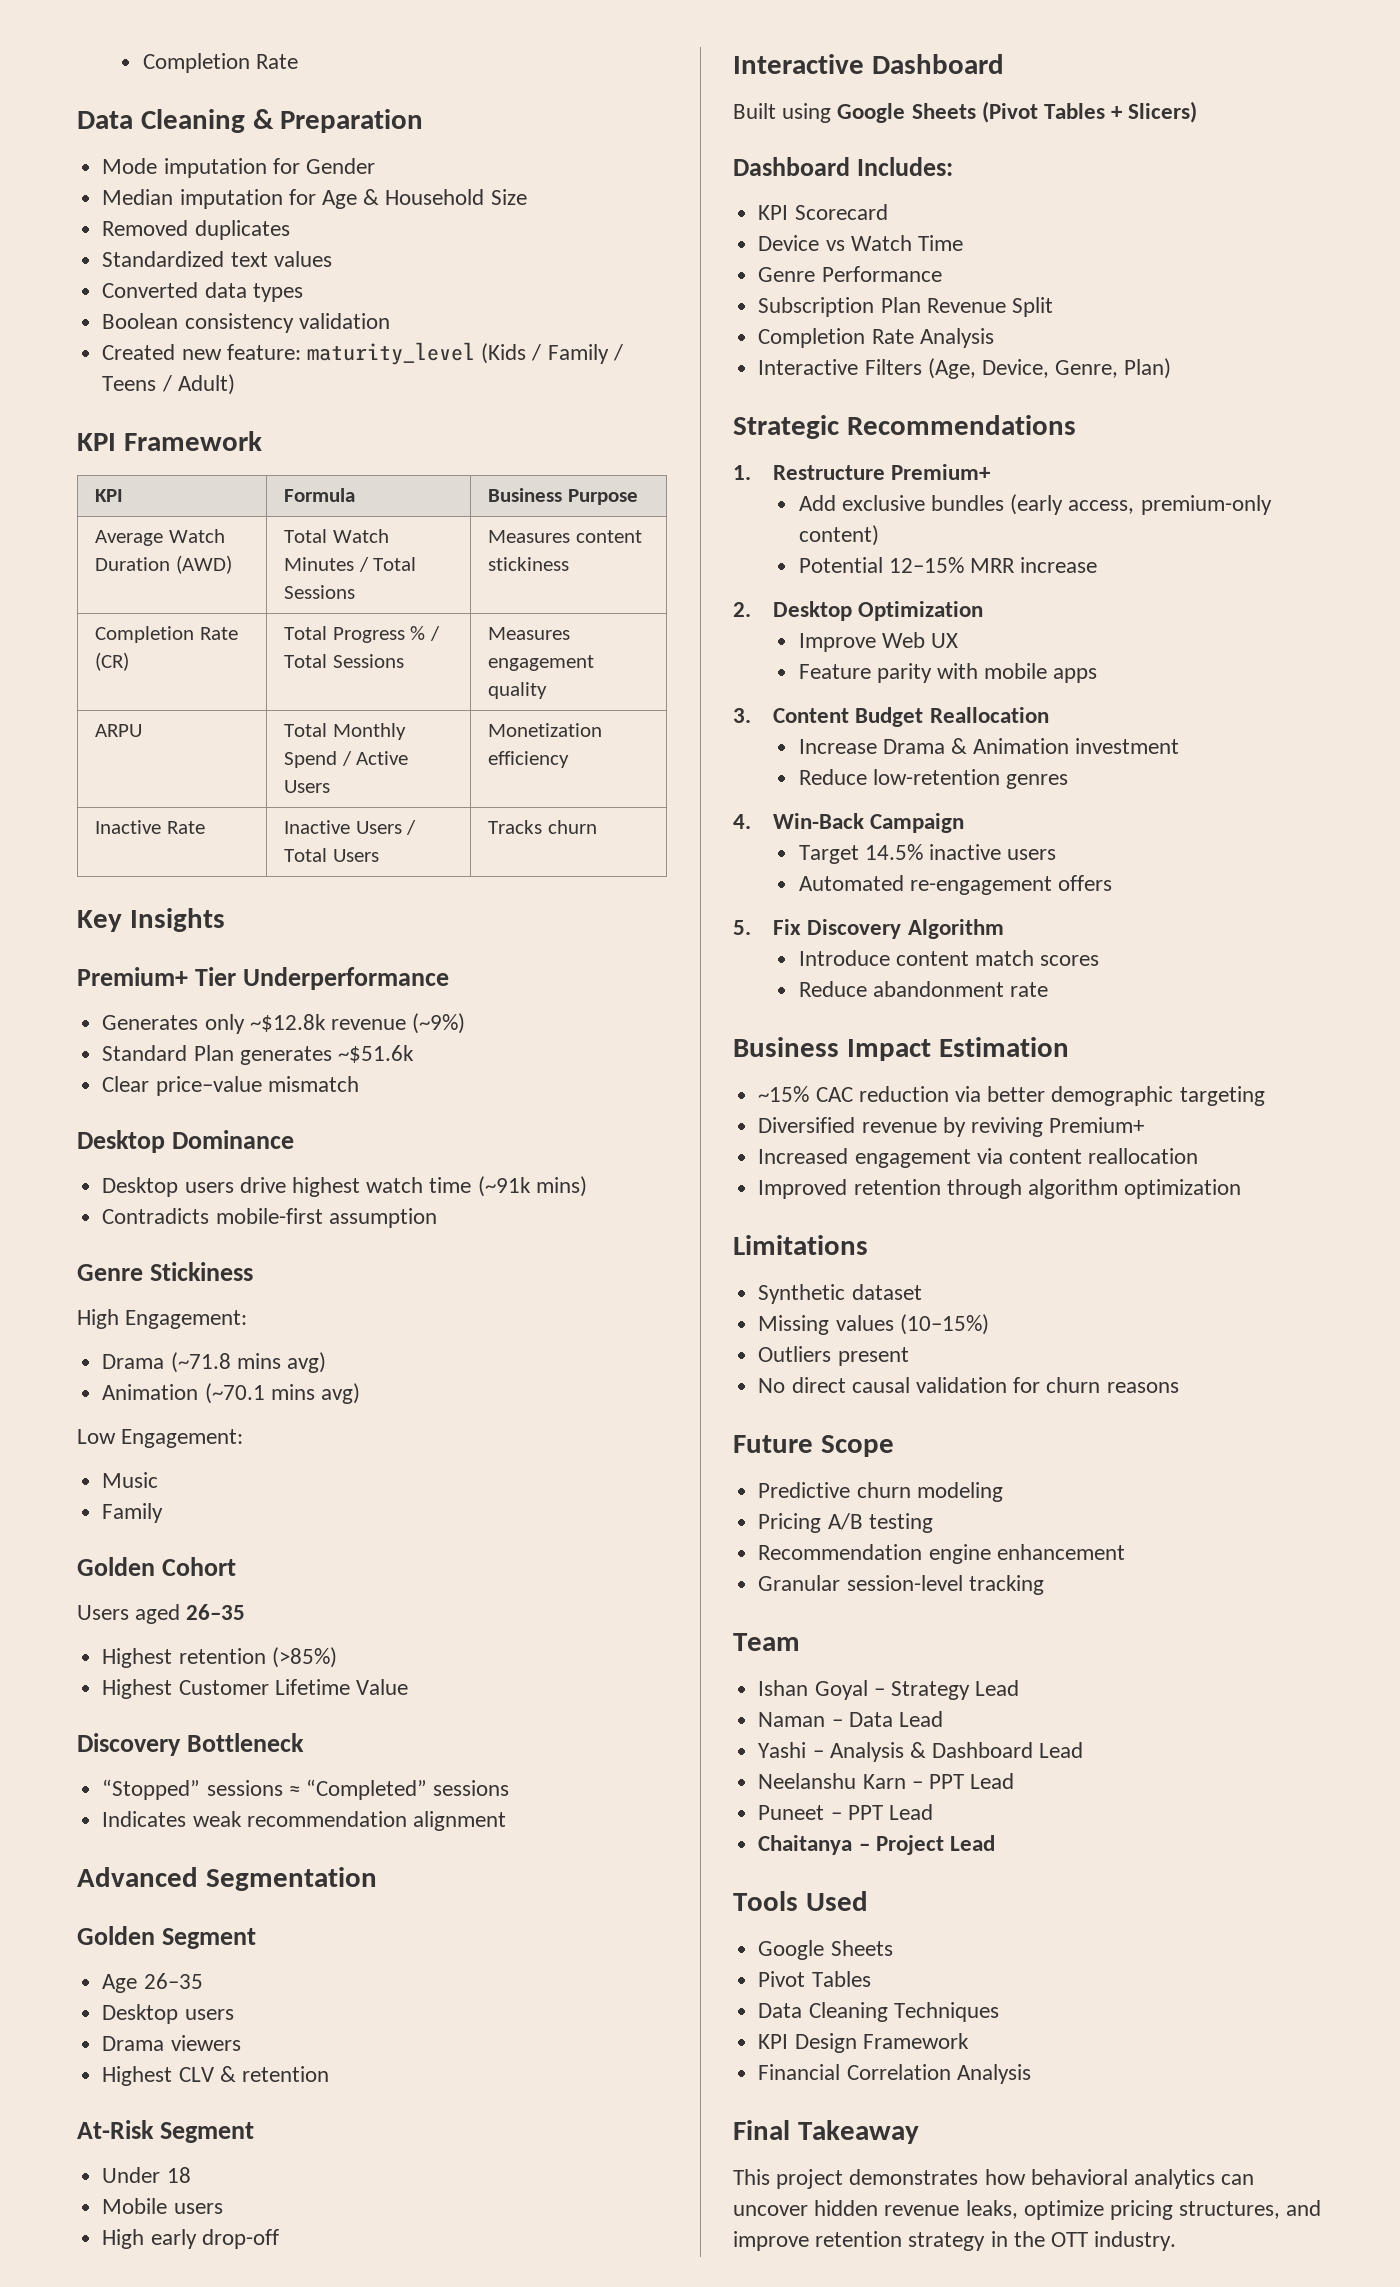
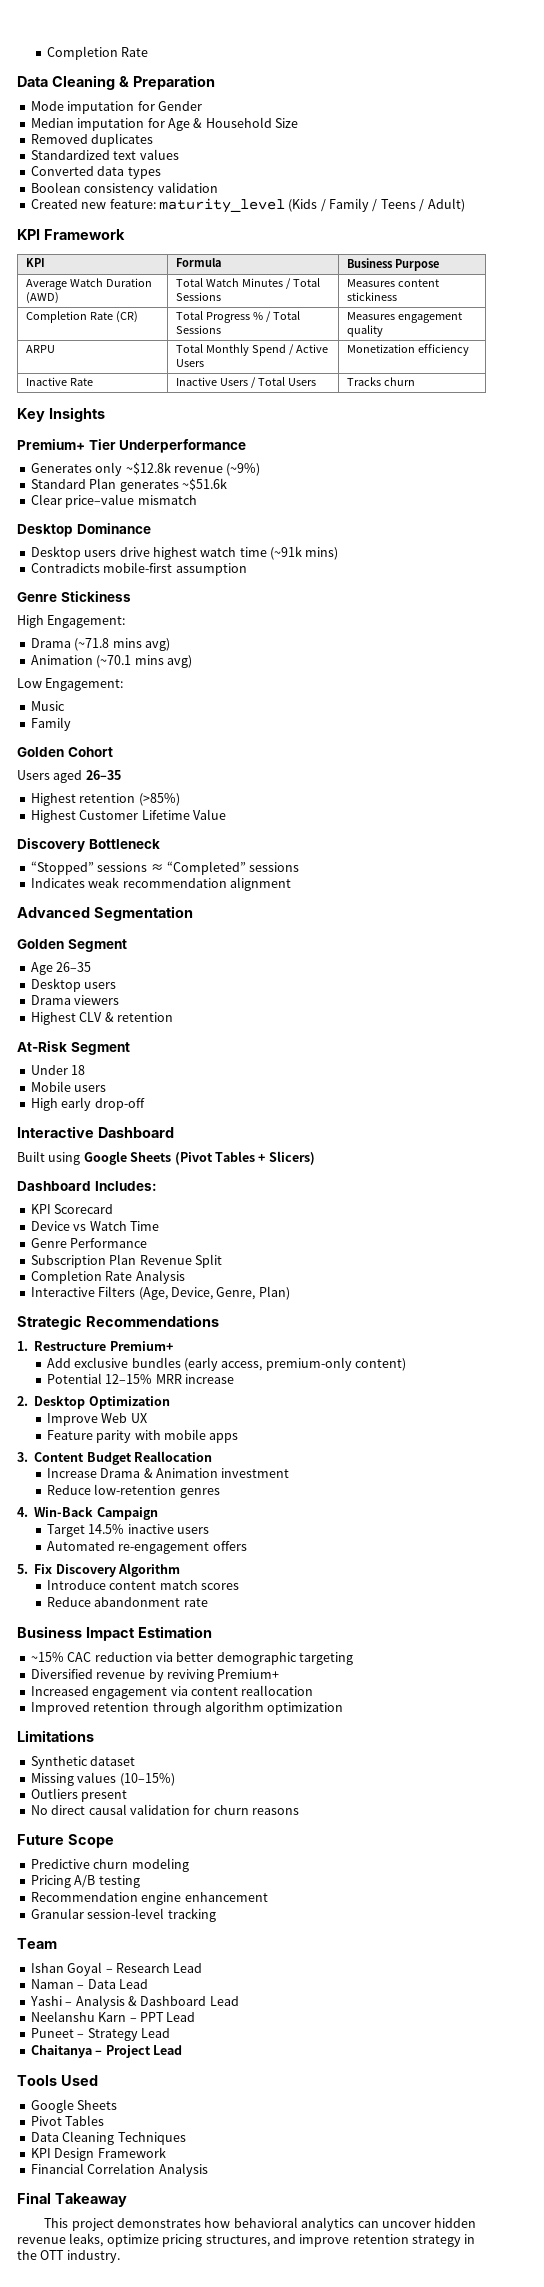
[890,1681,970,1700] Strategy -> [115,1963,170,1973] Research
[847,1805,883,1820] PPT -> [87,2028,138,2041] Strategy

